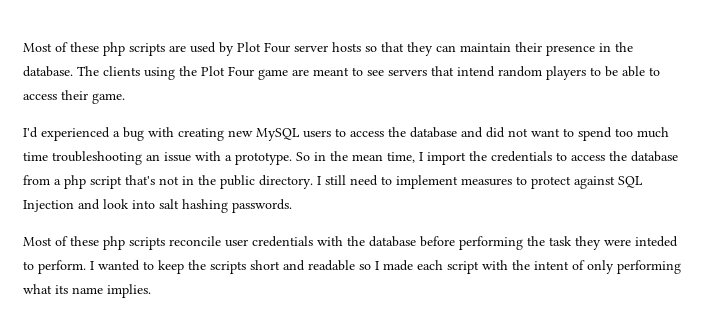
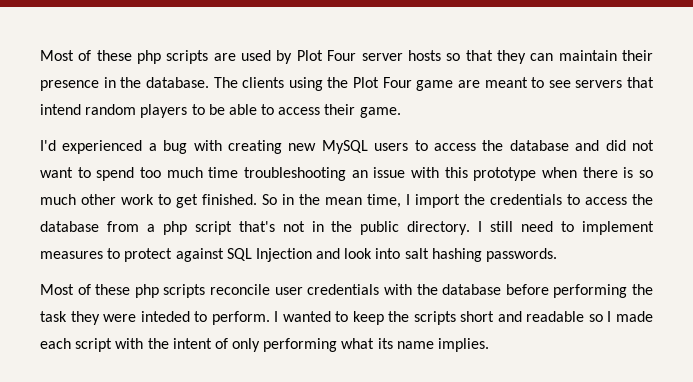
[225,152,292,165] a prototype. -> [444,167,653,181] [40,194,257,208] this prototype when there is so much other work to get finished.

